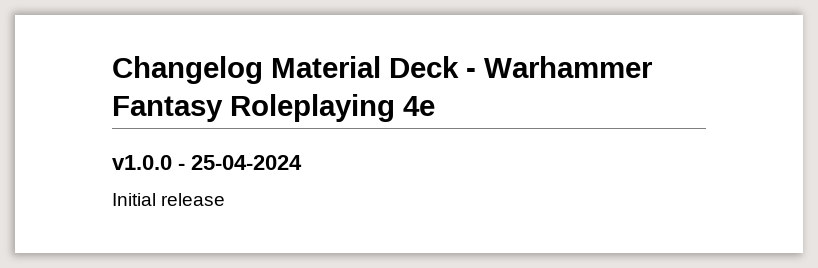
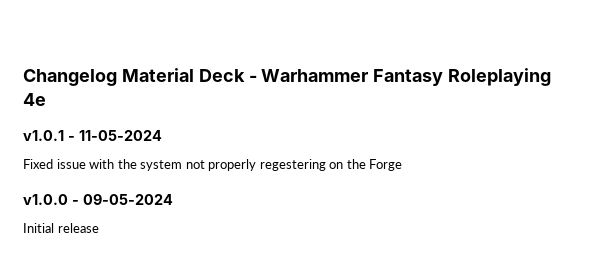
(435, 106) none -> [23,130,162,141] [23,159,403,171] // v1.0.1 - 11-05-2024 // Fixed issue with the system not properly regestering on the Forge
[191,155,302,170] 25-04-2024 -> [82,194,173,205] 09-05-2024

